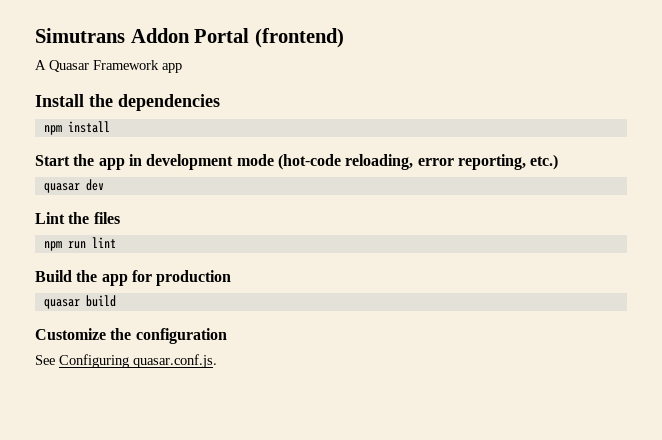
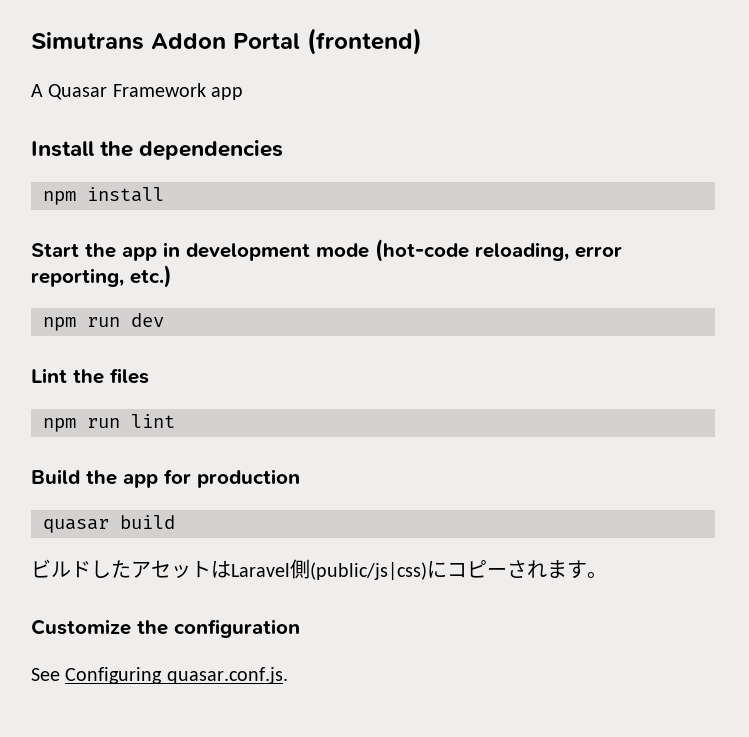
[43,183,80,193] quasar -> [43,317,120,331] npm run
(116, 301) none -> [31,559,607,580] // ビルドしたアセットはLaravel側(public/js|css)にコピーされます。

